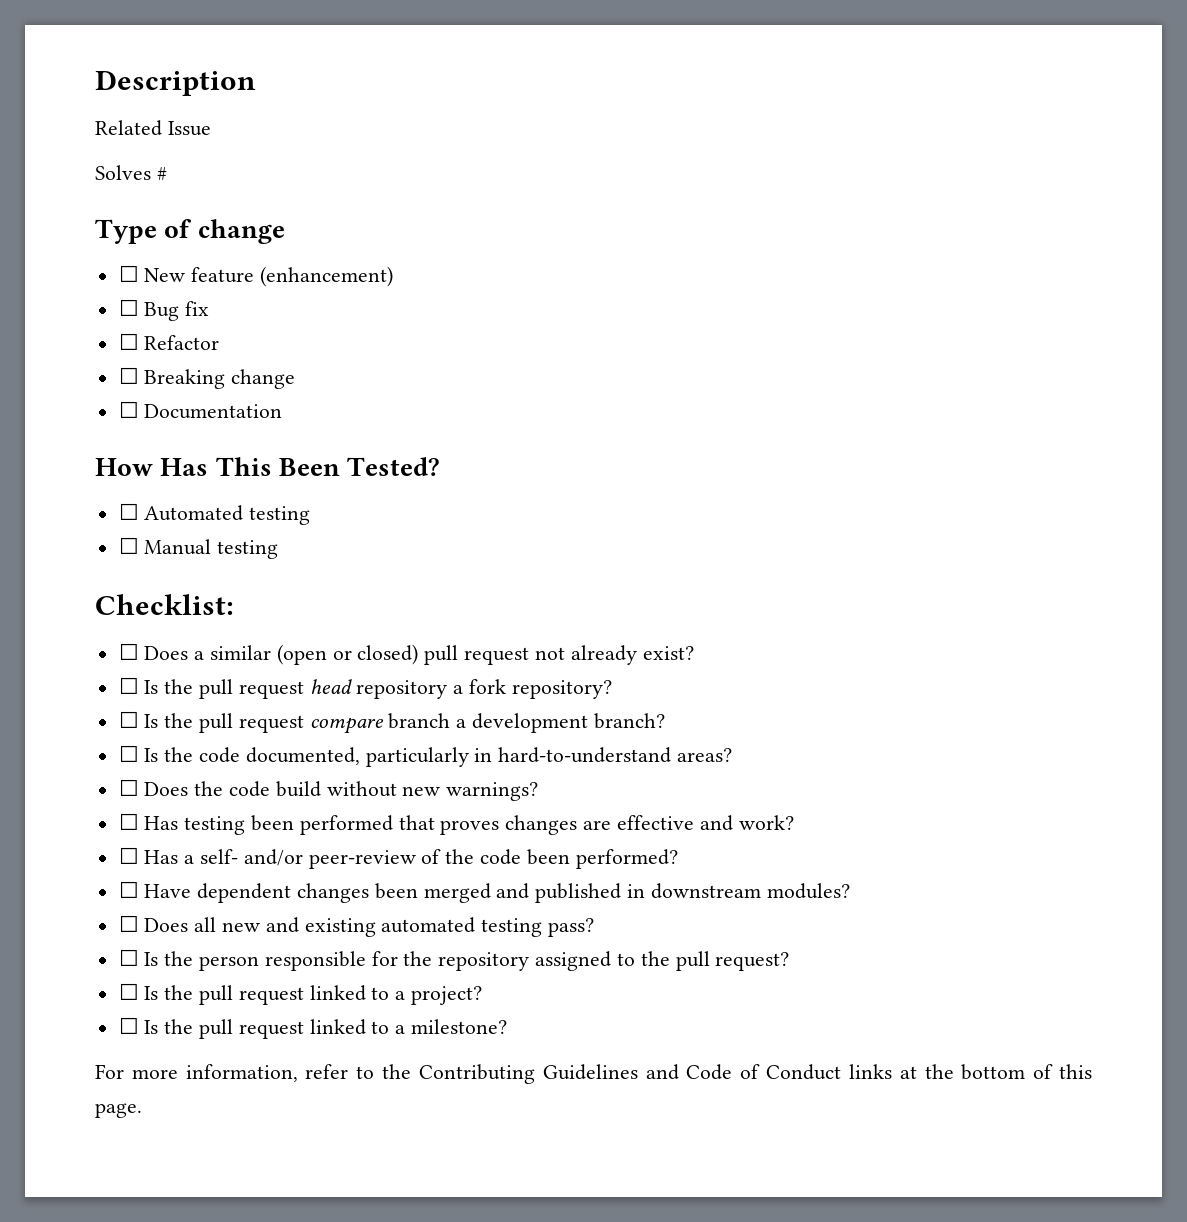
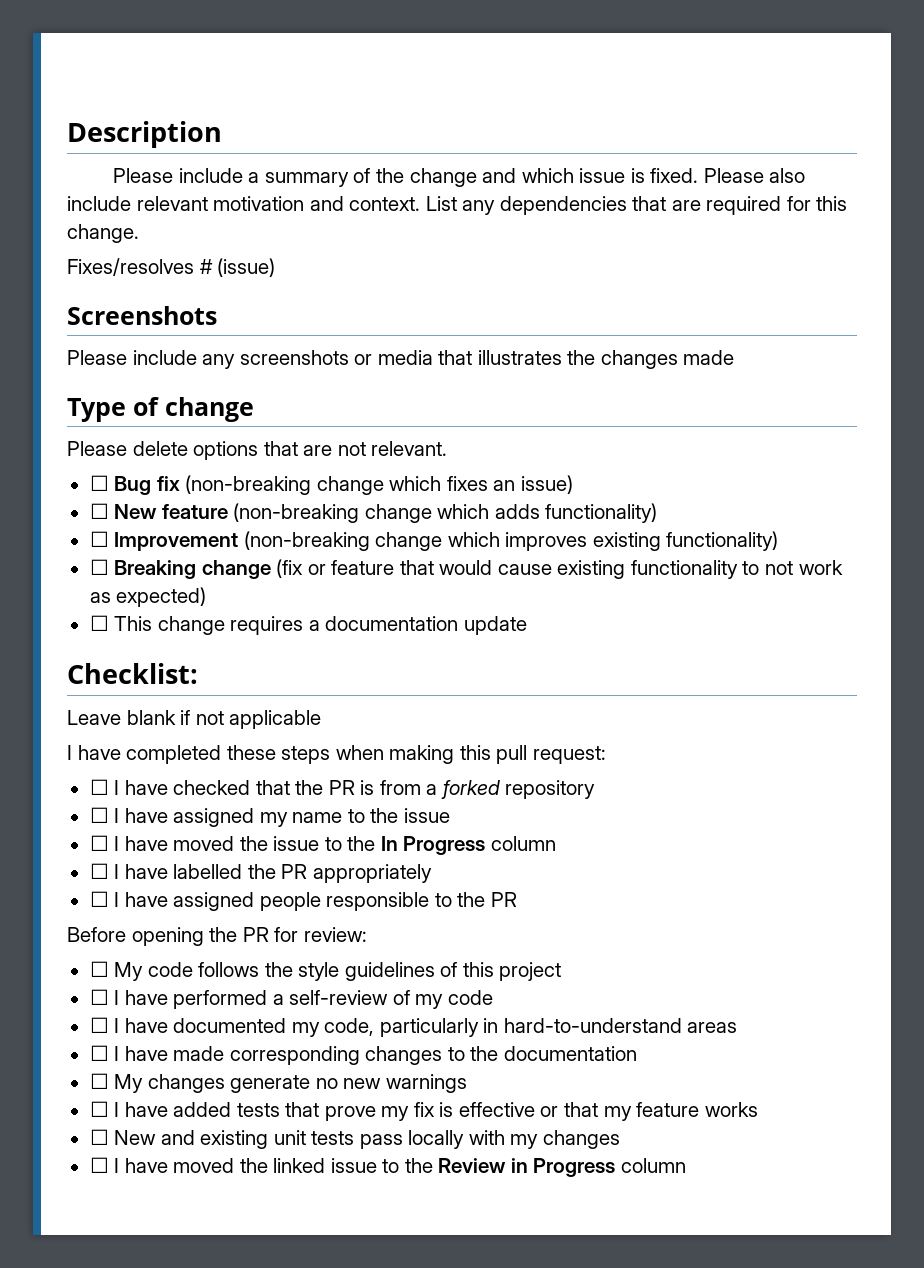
[95,120,211,136] [95,165,167,180] [95,219,285,244] [118,265,394,287] [118,299,210,321] [118,333,220,350] [118,367,296,389] [118,401,283,419] [95,457,441,476] [118,503,311,525] [118,537,279,559] [95,594,234,615] [118,643,694,665] [118,677,612,699] [118,711,665,734] [118,745,360,765] Related Issue // Solves # // Type of change // ☐ New feature (enhancement) // ☐ Bug fix // ☐ Refactor // ☐ Breaking change // ☐ Documentation // How Has This Been Tested? // ☐ Automated testing // ☐ Manual testing // Checklist: // ☐ Does a similar (open or closed) pull request not already exist? // ☐ Is the pull request head repository a fork repository? // ☐ Is the pull request compare branch a development branch? // ☐ Is the code documented, -> [113,168,806,187] [67,196,848,215] [67,224,139,243] [67,258,276,277] [67,306,217,325] [67,350,735,369] [67,397,254,422] [67,441,448,460] [89,475,573,495] [89,503,658,523] [89,531,779,551] [89,559,843,579] [89,587,207,607] [89,615,527,635] [67,663,198,684] [67,710,322,729] [67,745,606,764] [89,779,596,799] [89,807,450,827] [89,835,556,855] [89,863,432,883] [89,891,517,911] [67,927,367,946] [89,961,562,981] [89,989,493,1009] [89,1017,375,1037] Please include a summary of the change and which issue is fixed. Please also include relevant motivation and context. List any dependencies that are required for this change. // Fixes/resolves # (issue) // Screenshots // Please include any screenshots or media that illustrates the changes made // Type of change // Please delete options that are not relevant. // ☐ Bug fix (non-breaking change which fixes an issue) // ☐ New feature (non-breaking change which adds functionality) // ☐ Improvement (non-breaking change which improves existing functionality) // ☐ Breaking change (fix or feature that would cause existing functionality to not work as expected) // ☐ This change requires a documentation update // Checklist: // Leave blank if not applicable // I have completed these steps when making this pull request: // ☐ I have checked that the PR is from a forked repository // ☐ I have assigned my name to the issue // ☐ I have moved the issue to the In Progress column // ☐ I have labelled the PR appropriately // ☐ I have assigned people responsible to the PR // Before opening the PR for review: // ☐ My code follows the style guidelines of this project // ☐ I have performed a self-review of my code // ☐ I have documented my code,
[677,748,733,762] [118,779,539,801] [118,813,794,835] [118,847,678,869] [118,881,850,903] [118,915,595,937] [118,949,790,971] [118,983,483,1005] [118,1017,508,1039] [95,1064,1093,1084] [95,1103,142,1118] areas? // ☐ Does the code build without new warnings? // ☐ Has testing been performed that proves changes are effective and work? // ☐ Has a self- and/or peer-review of the code been performed? // ☐ Have dependent changes been merged and published in downstream modules? // ☐ Does all new and existing automated testing pass? // ☐ Is the person responsible for the repository assigned to the pull request? // ☐ Is the pull request linked to a project? // ☐ Is the pull request linked to a milestone? // For more information, refer to the Contributing Guidelines and Code of Conduct links at the bottom of this page. -> [687,1022,738,1033] [89,1045,637,1065] [89,1073,467,1093] [89,1101,758,1121] [89,1129,620,1149] [89,1157,686,1177] areas // ☐ I have made corresponding changes to the documentation // ☐ My changes generate no new warnings // ☐ I have added tests that prove my fix is effective or that my feature works // ☐ New and existing unit tests pass locally with my changes // ☐ I have moved the linked issue to the Review in Progress column

